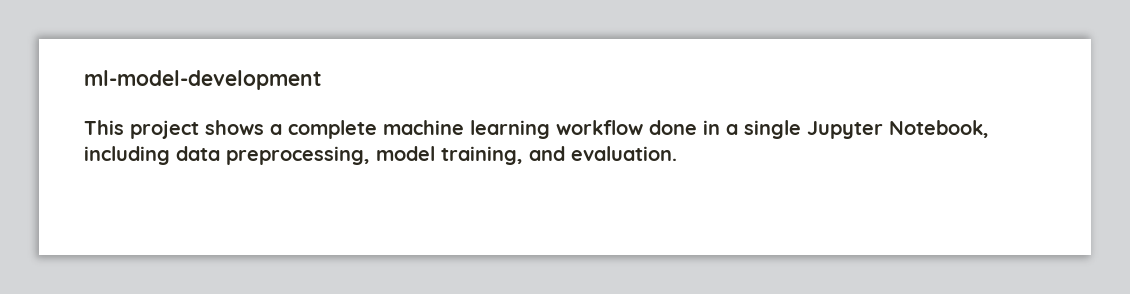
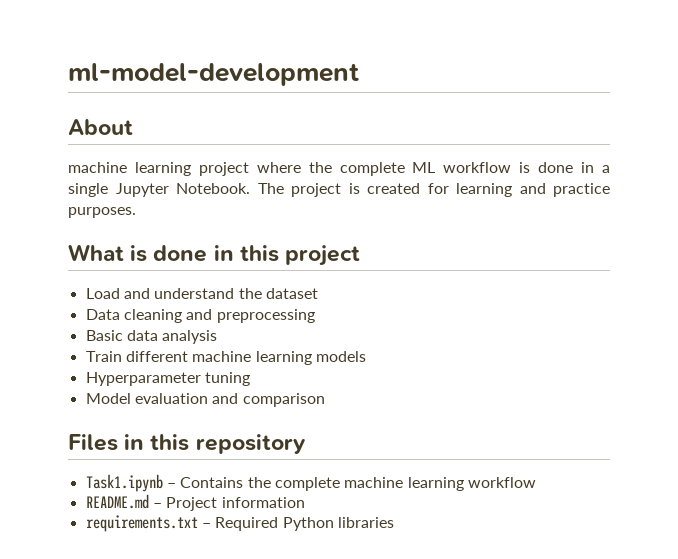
[84,120,643,139] This project shows a complete machine learning workflow -> [68,119,133,135] [68,162,531,176] About // machine learning project where the complete ML workflow is
[889,120,989,138] [84,146,677,165] Notebook, including data preprocessing, model training, and evaluation. -> [176,183,610,197] [68,207,136,218] [68,244,361,266] [85,288,318,299] [85,309,315,323] [85,330,218,344] [85,351,366,365] [85,372,250,386] [85,393,325,407] [68,434,306,454] [85,474,536,492] [85,494,305,511] [85,515,394,532] Notebook. The project is created for learning and practice purposes. // What is done in this project // Load and understand the dataset // Data cleaning and preprocessing // Basic data analysis // Train different machine learning models // Hyperparameter tuning // Model evaluation and comparison // Files in this repository // Task1.ipynb – Contains the complete machine learning workflow // README.md – Project information // requirements.txt – Required Python libraries

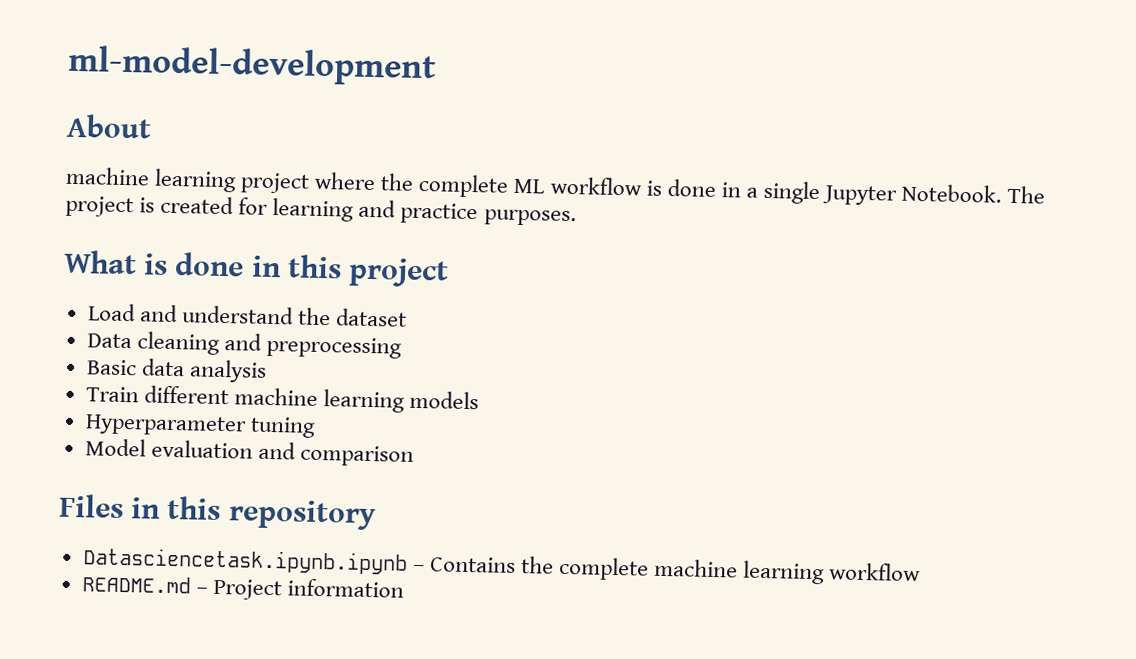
[85,474,163,492] Task1.ipynb -> [82,547,408,575] Datasciencetask.ipynb.ipynb
[85,515,394,532] // requirements.txt – Required Python libraries -> (404, 588) none

